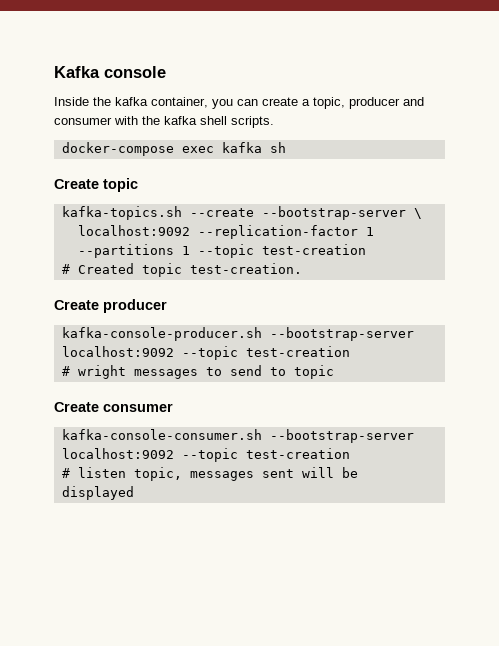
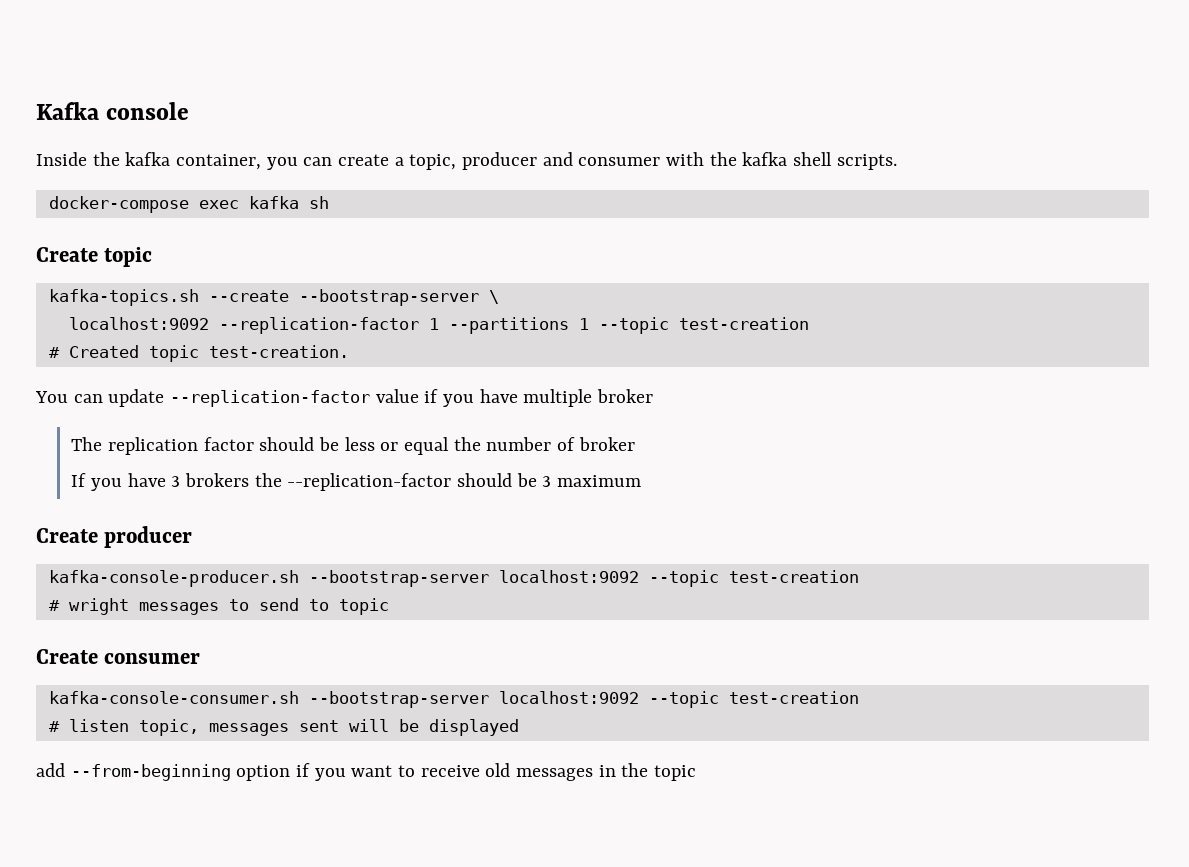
(302, 268) none -> [35,389,654,407] [71,437,635,455] [71,473,642,491] // You can update --replication-factor value if you have multiple broker // The replication factor should be less or equal the number of broker // If you have 3 brokers the --replication-factor should be 3 maximum
(134, 493) none -> [36,763,697,781] // add --from-beginning option if you want to receive old messages in the topic

